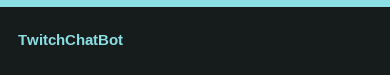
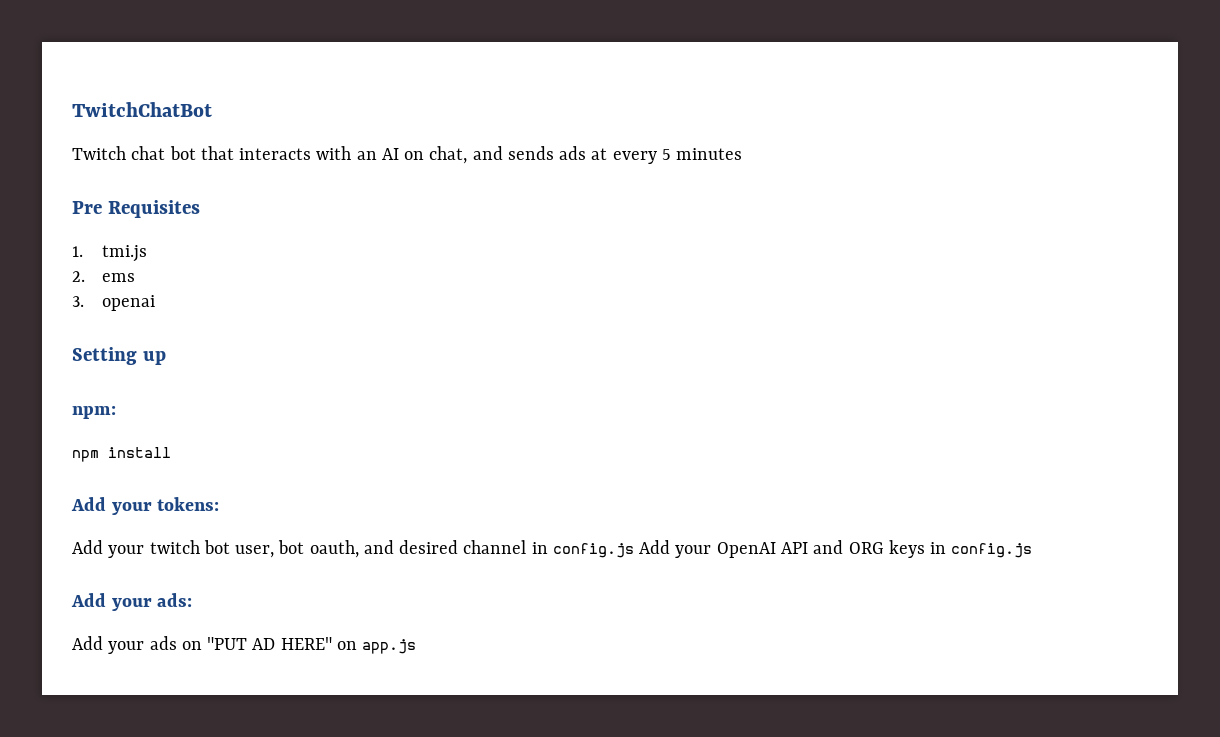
(123, 39) none -> [72,146,743,164] [72,200,200,218] [72,245,147,262] [72,271,135,282] [72,295,155,311] [72,347,166,365] [72,406,116,419] [72,447,171,462] [71,497,220,515] [72,540,1033,558] [71,593,193,611] [72,636,417,654] // Twitch chat bot that interacts with an AI on chat, and sends ads at every 5 minutes // Pre Requisites // 1. tmi.js // 2. ems // 3. openai // Setting up // npm: // npm install // Add your tokens: // Add your twitch bot user, bot oauth, and desired channel in config.js Add your OpenAI API and ORG keys in config.js // Add your ads: // Add your ads on "PUT AD HERE" on app.js

